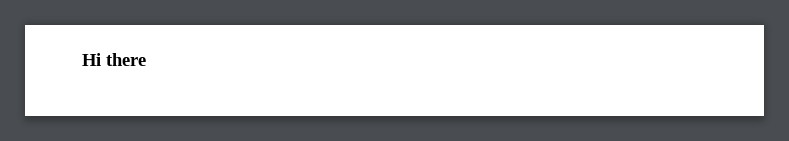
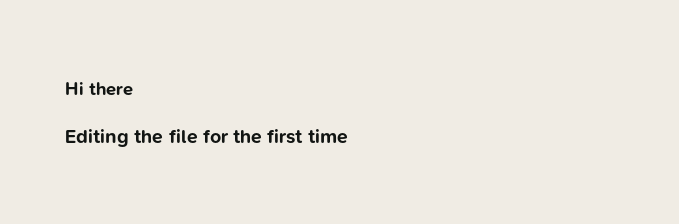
(146, 59) none -> [65,129,348,147] // Editing the file for the first time

